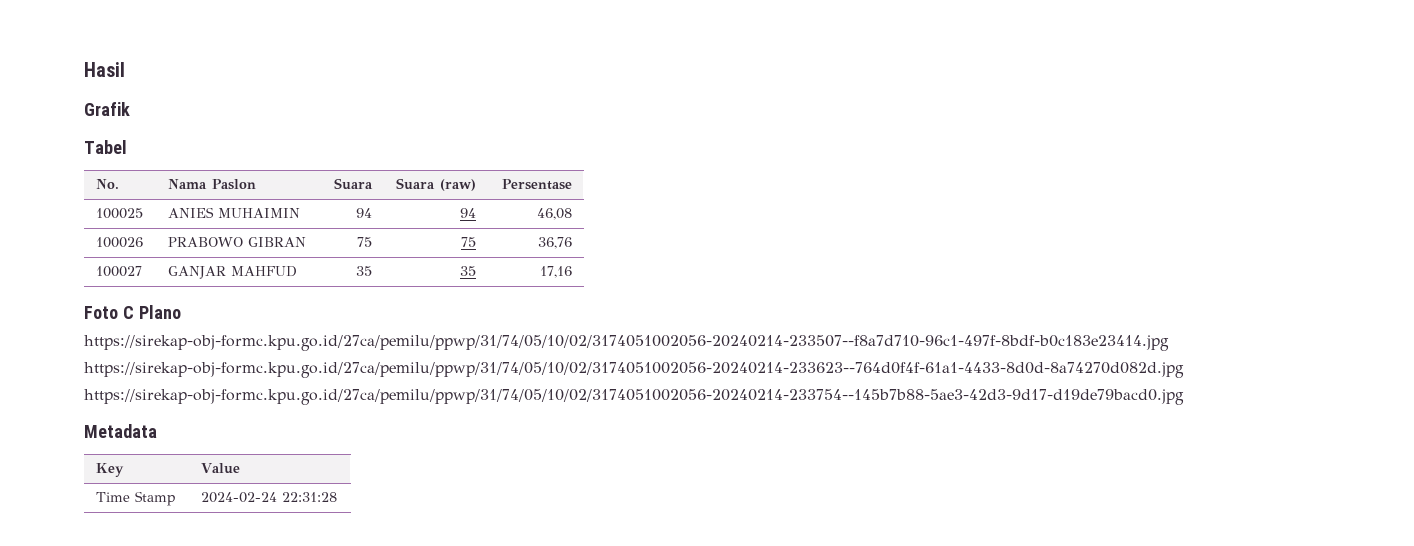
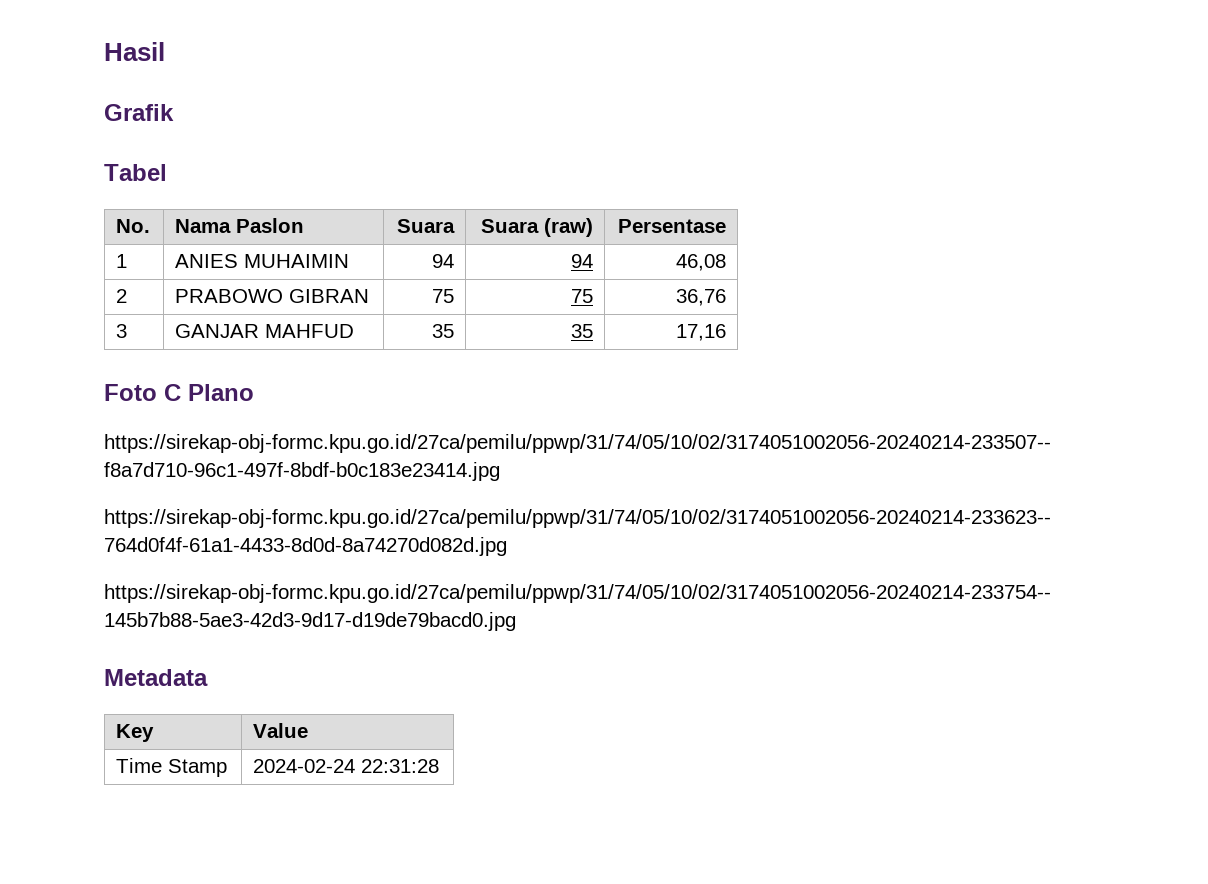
[96,208,144,219] 100025 -> [116,254,128,268] 1
[96,237,144,248] 100026 -> [116,289,128,303] 2
[96,266,143,277] 100027 -> [116,324,128,338] 3

